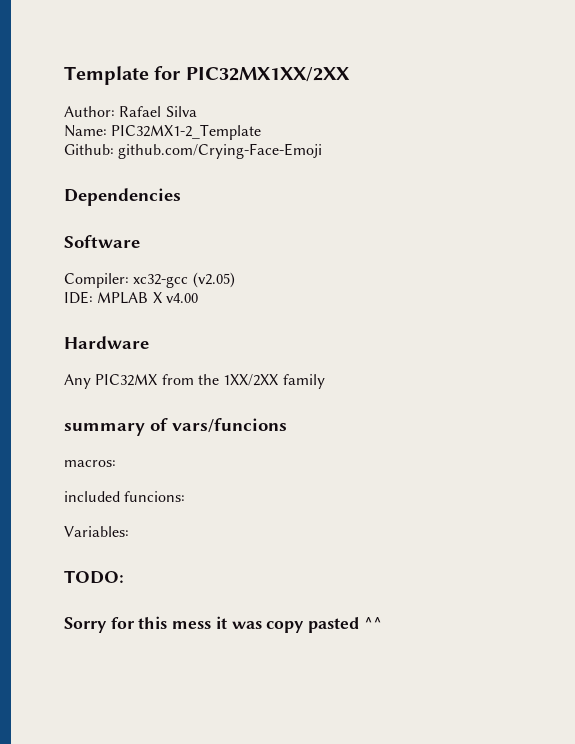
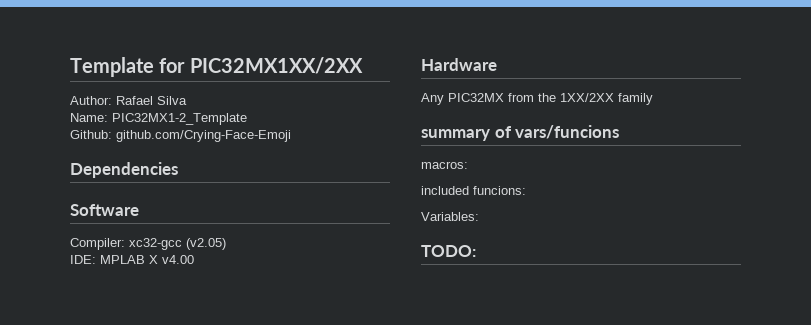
[64,616,382,633] // Sorry for this mess it was copy pasted ^^ -> (476, 251) none

